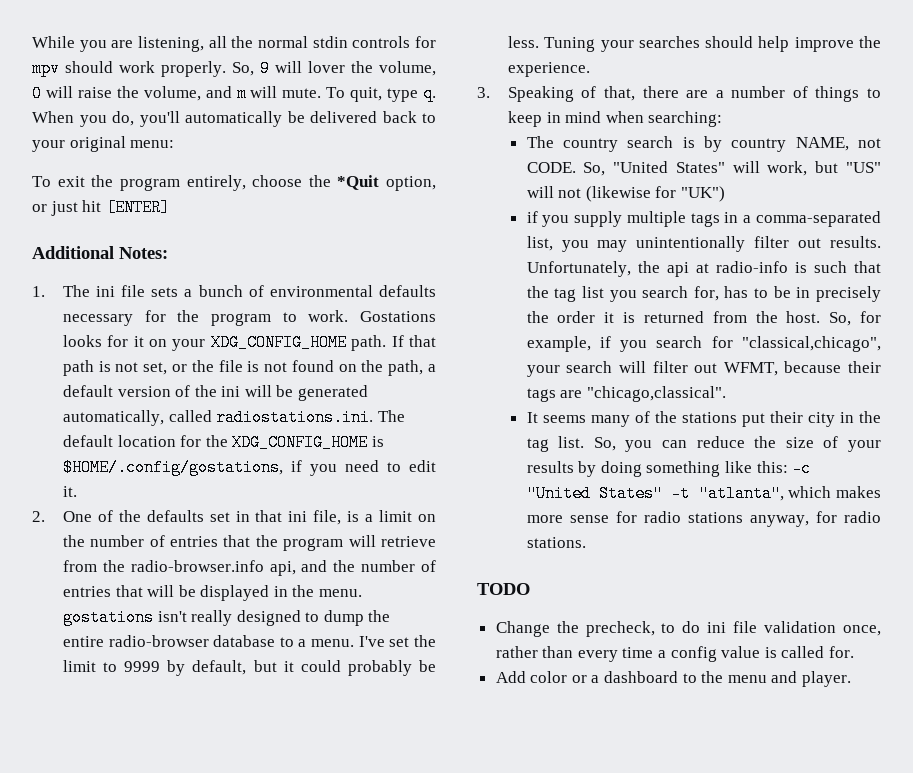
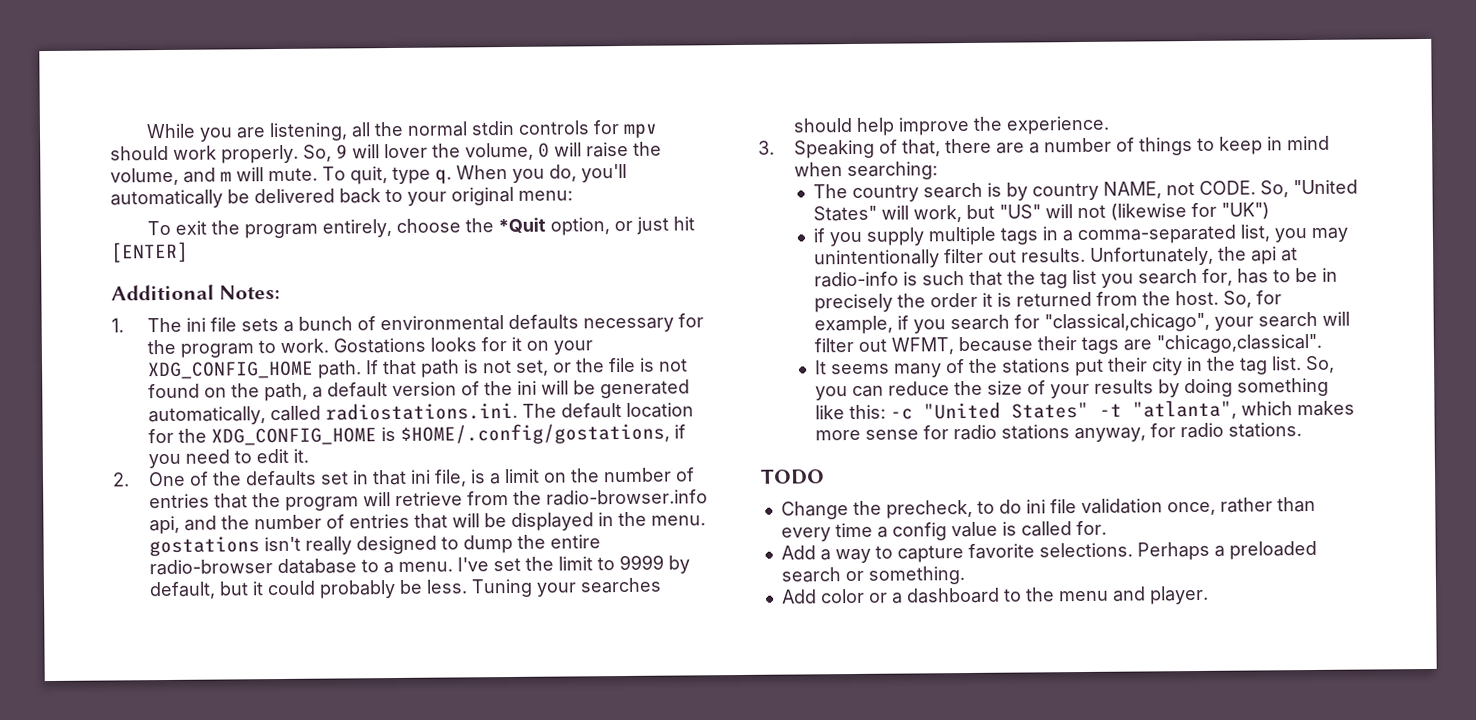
(855, 652) none -> [780,540,1317,564] [780,566,965,585] // Add a way to capture favorite selections. Perhaps a preloaded search or something.

